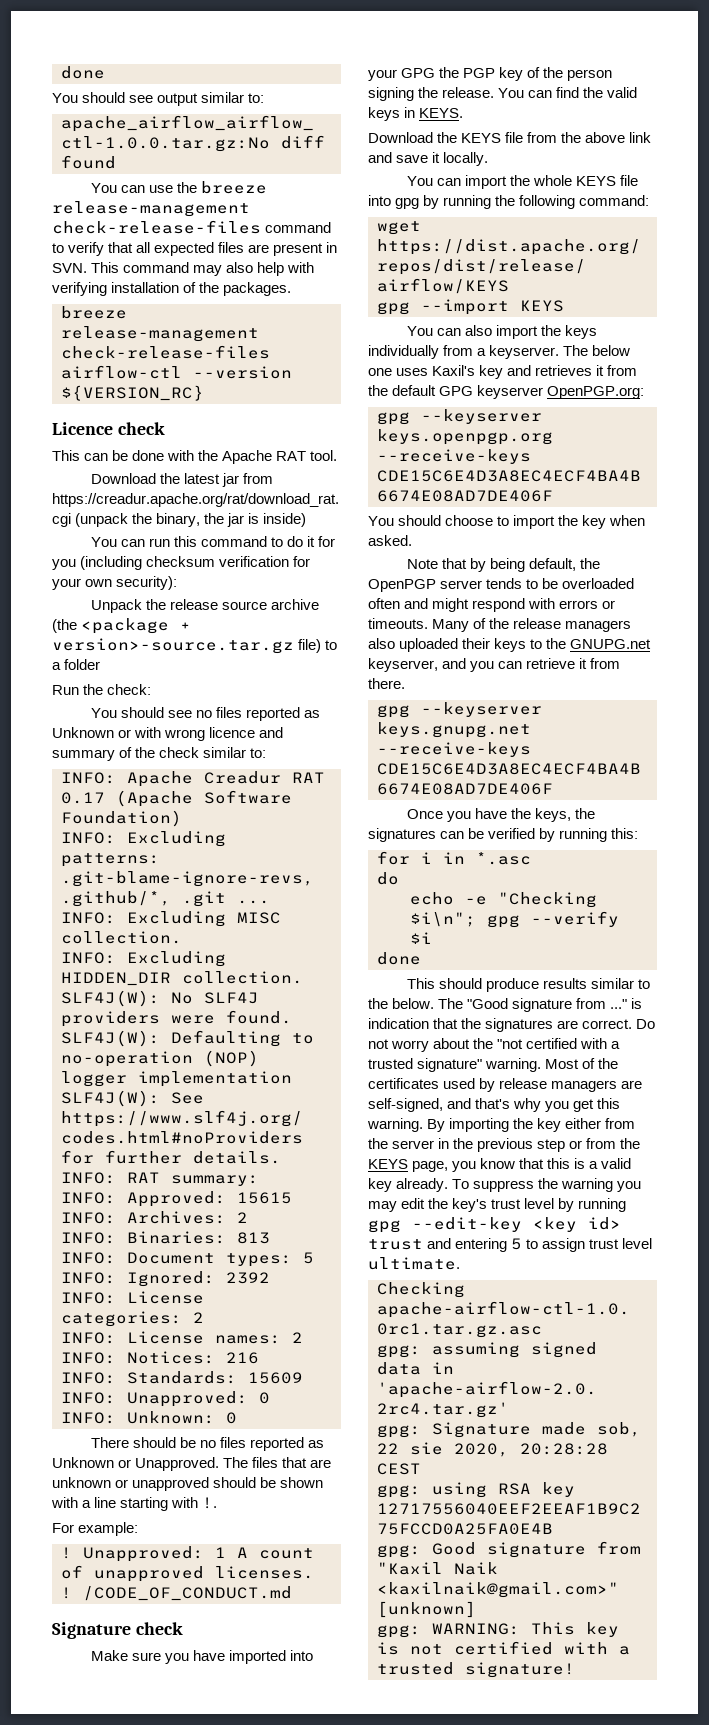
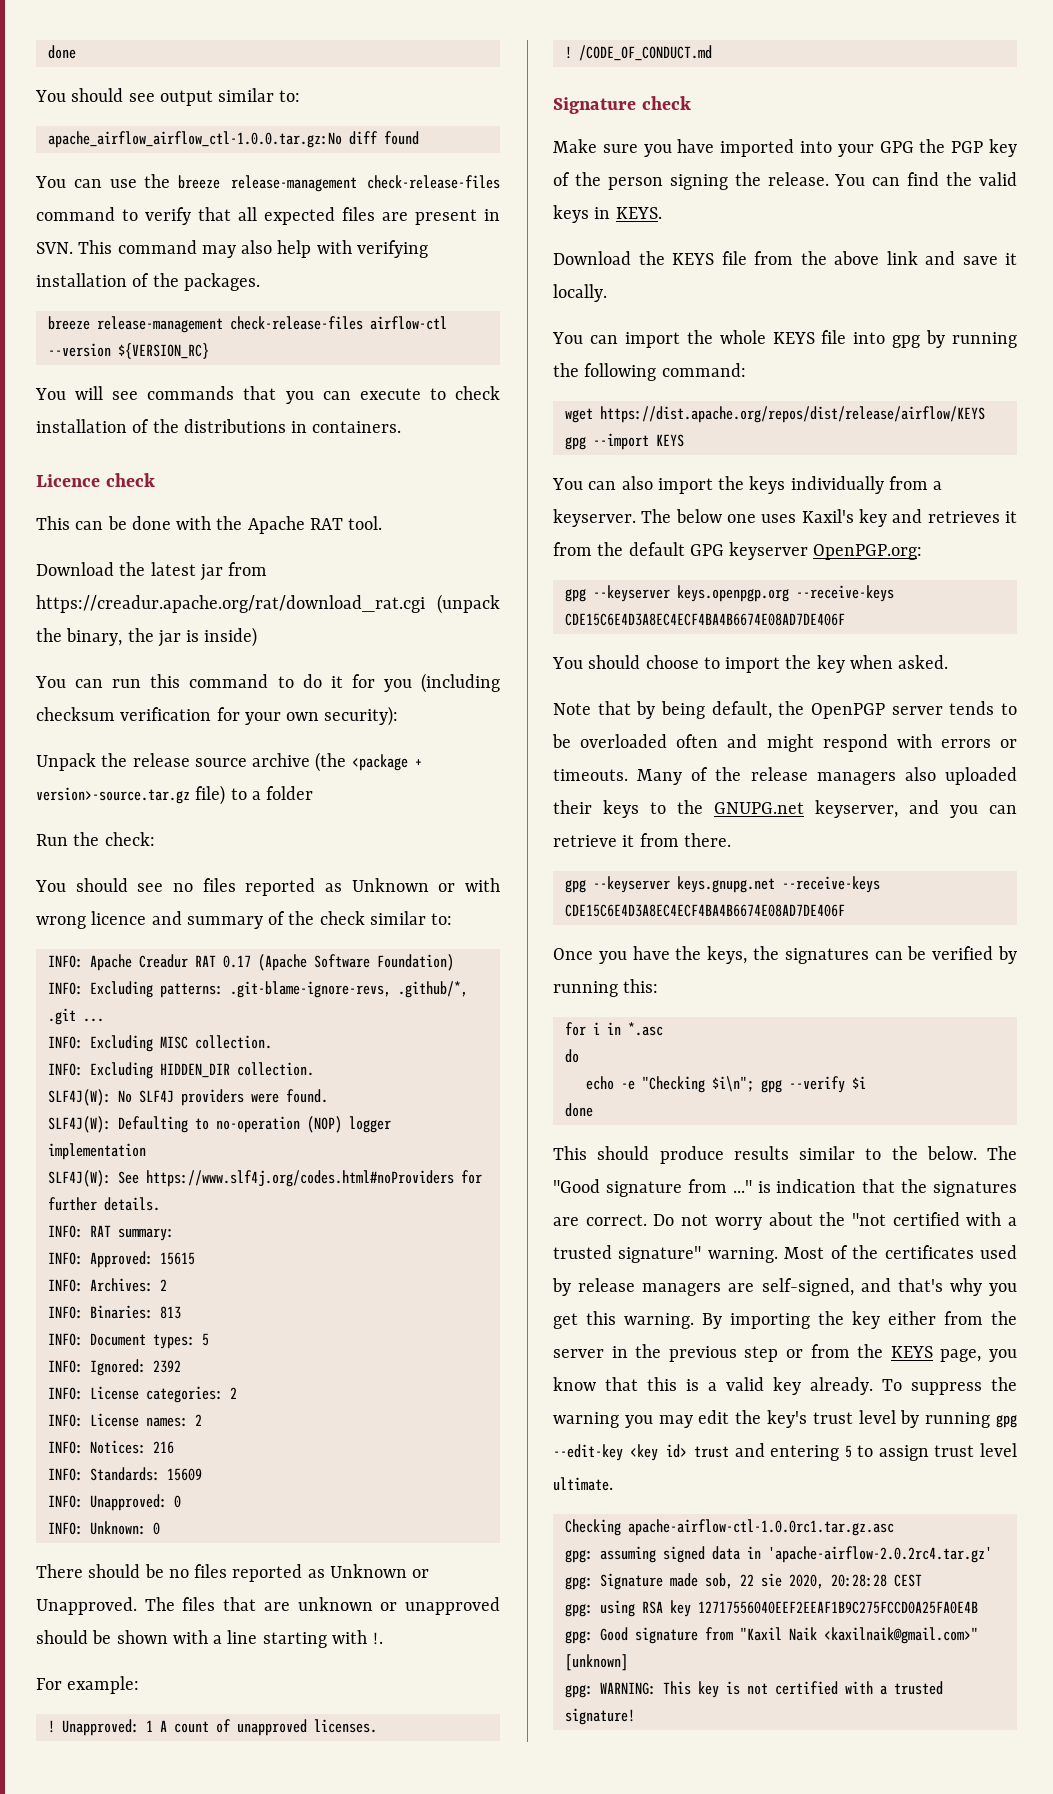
(204, 393) none -> [35,386,500,404] [36,419,402,433] // You will see commands that you can execute to check installation of the distributions in containers.

